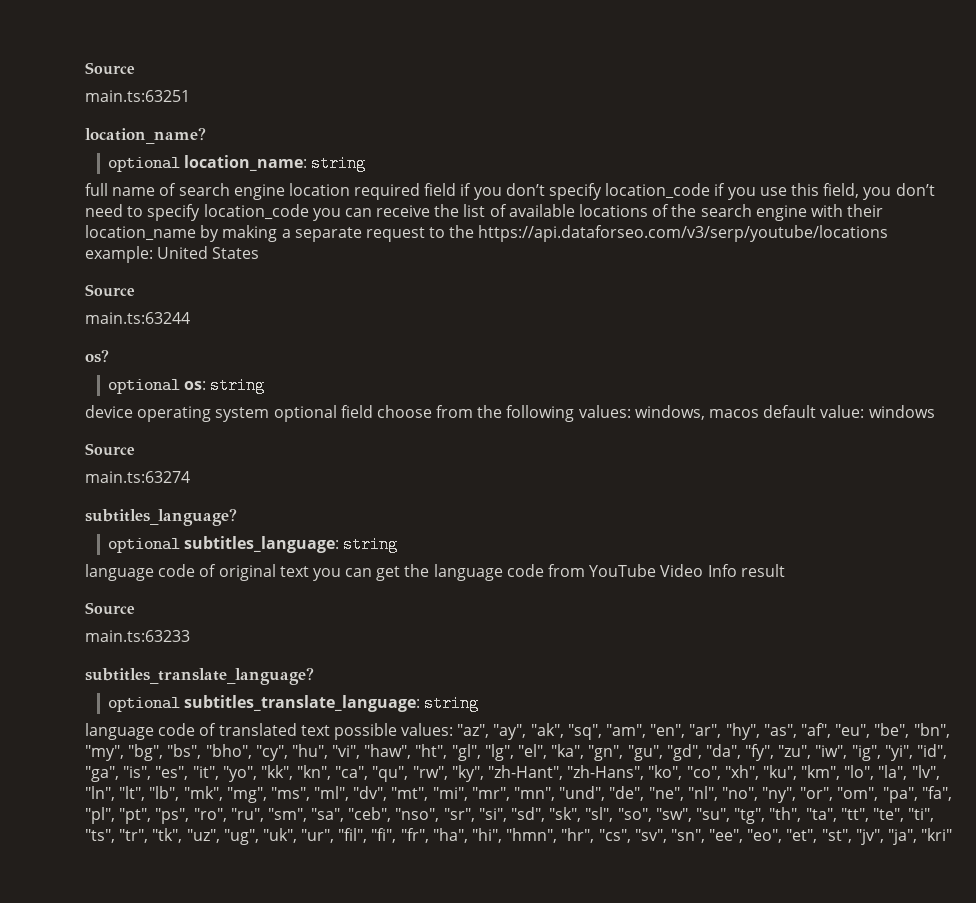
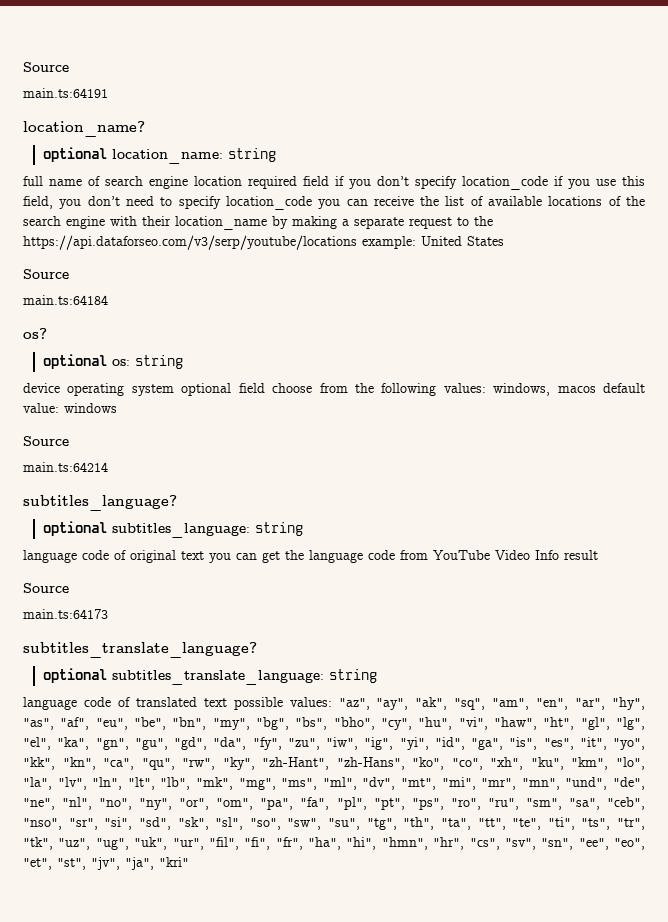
[85,62,135,75] [85,90,190,102] Source // main.ts:63251 -> [23,62,69,72] [23,88,108,98] Source // main.ts:64191
[85,312,190,324] main.ts:63244 -> [23,295,108,305] main.ts:64184
[85,471,190,483] main.ts:63274 -> [23,462,108,472] main.ts:64214
[85,630,190,642] main.ts:63233 -> [23,609,108,619] main.ts:64173

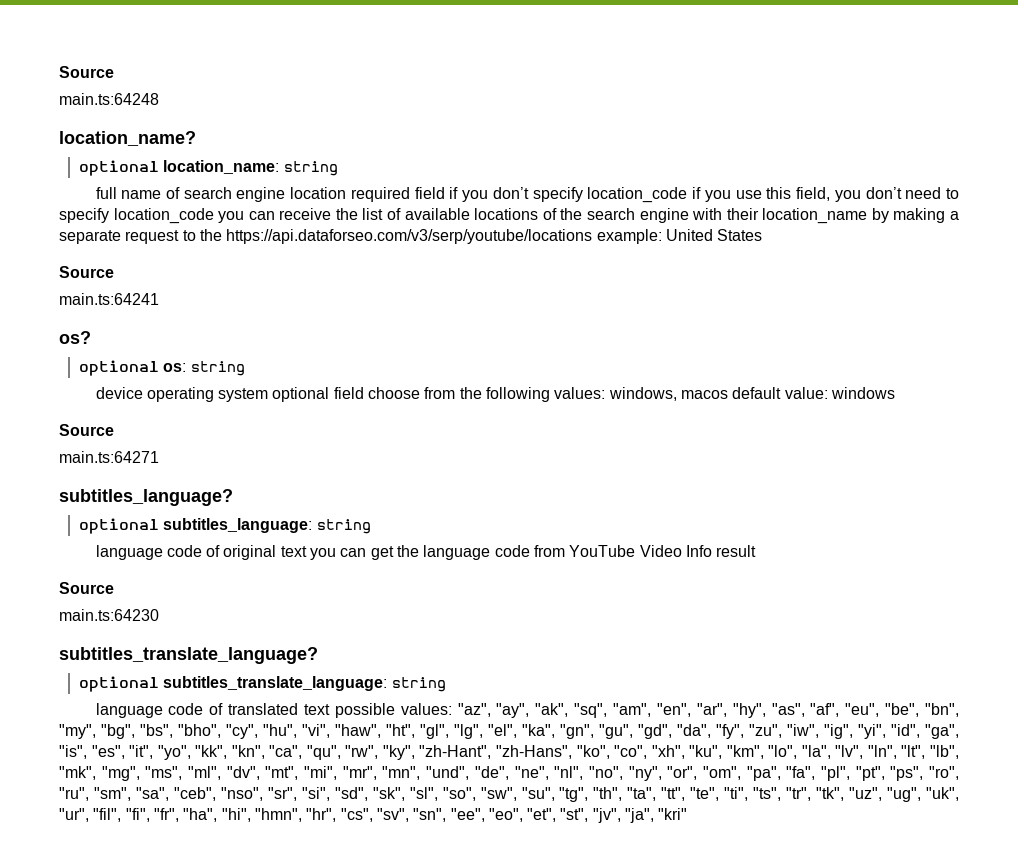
[23,62,69,72] [23,88,108,98] Source // main.ts:64191 -> [59,66,114,78] [59,93,159,105] Source // main.ts:64248
[23,295,108,305] main.ts:64184 -> [59,293,159,305] main.ts:64241
[23,462,108,472] main.ts:64214 -> [59,451,159,463] main.ts:64271
[23,609,108,619] main.ts:64173 -> [59,609,159,621] main.ts:64230

